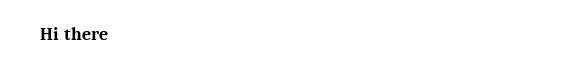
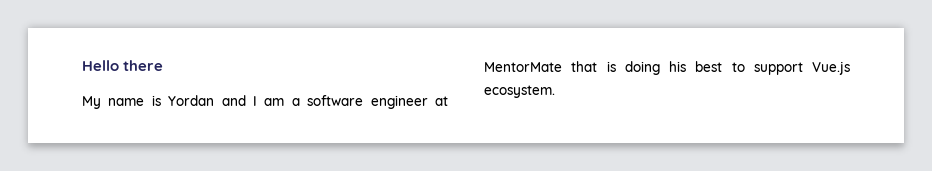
[40,27,59,40] Hi -> [82,60,119,71] Hello
(108, 33) none -> [82,95,448,109] [484,61,850,75] [484,85,555,98] // My name is Yordan and I am a software engineer at MentorMate that is doing his best to support Vue.js ecosystem.

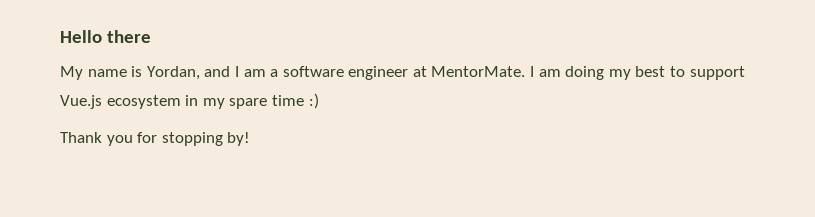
[168,95,215,106] Yordan -> [146,66,200,80] Yordan,
[484,61,850,75] [484,85,555,98] MentorMate that is doing his best to support Vue.js ecosystem. -> [431,66,745,80] [60,93,319,109] [60,132,251,146] MentorMate. I am doing my best to support Vue.js ecosystem in my spare time :) // Thank you for stopping by!

